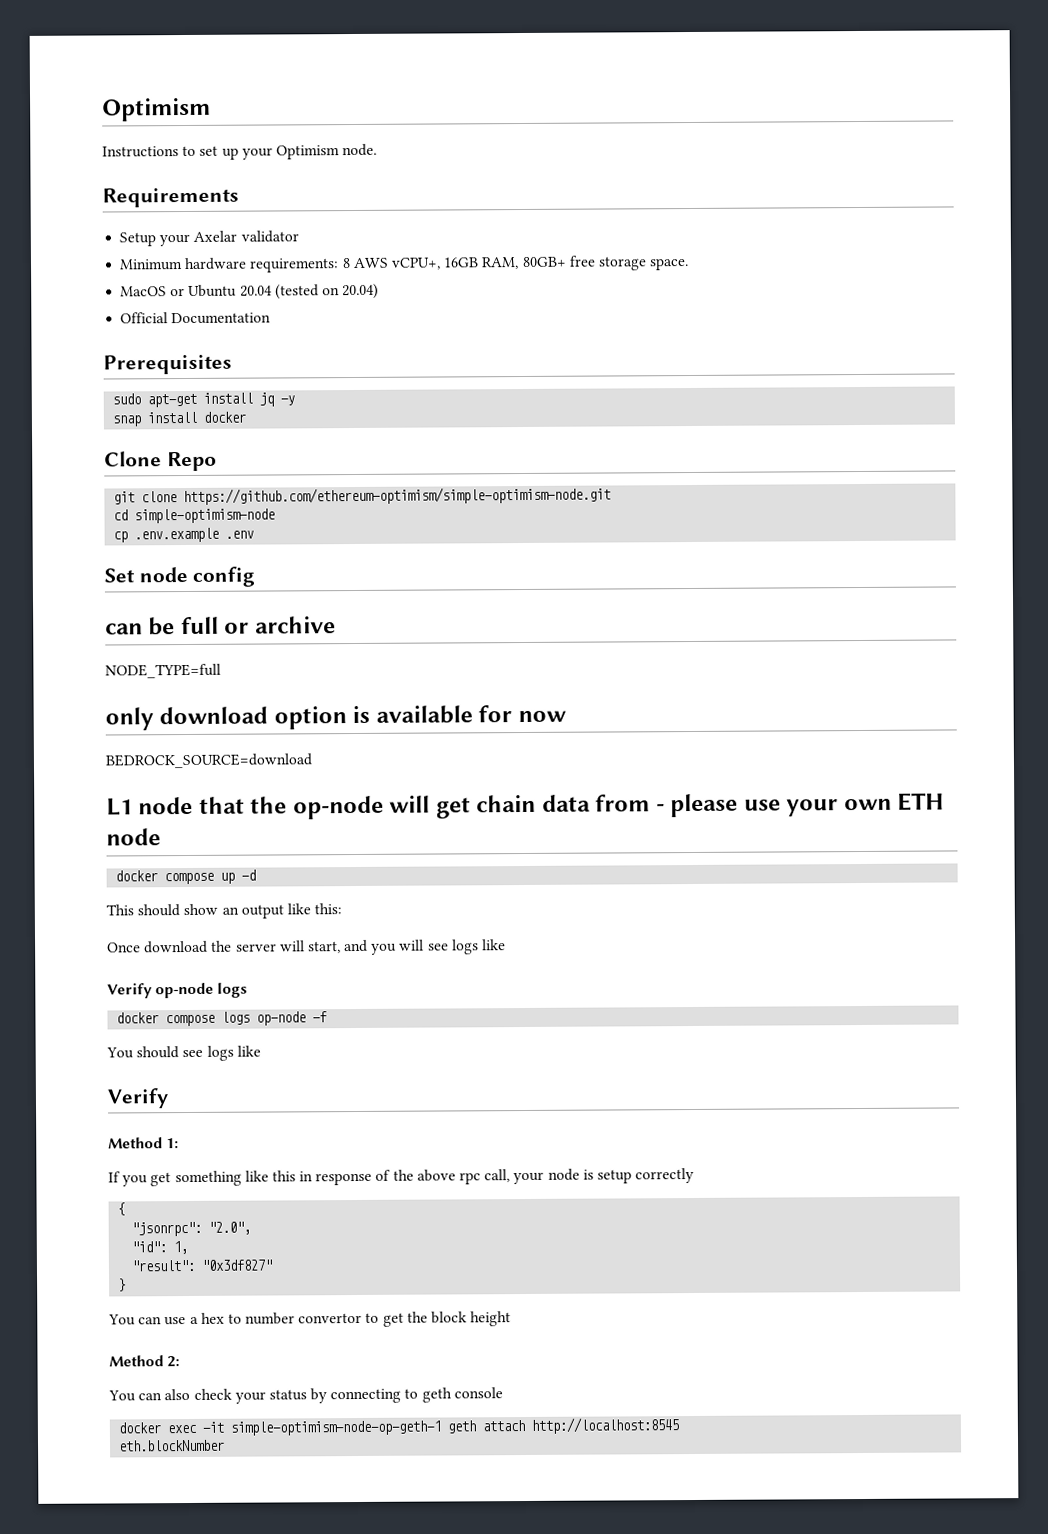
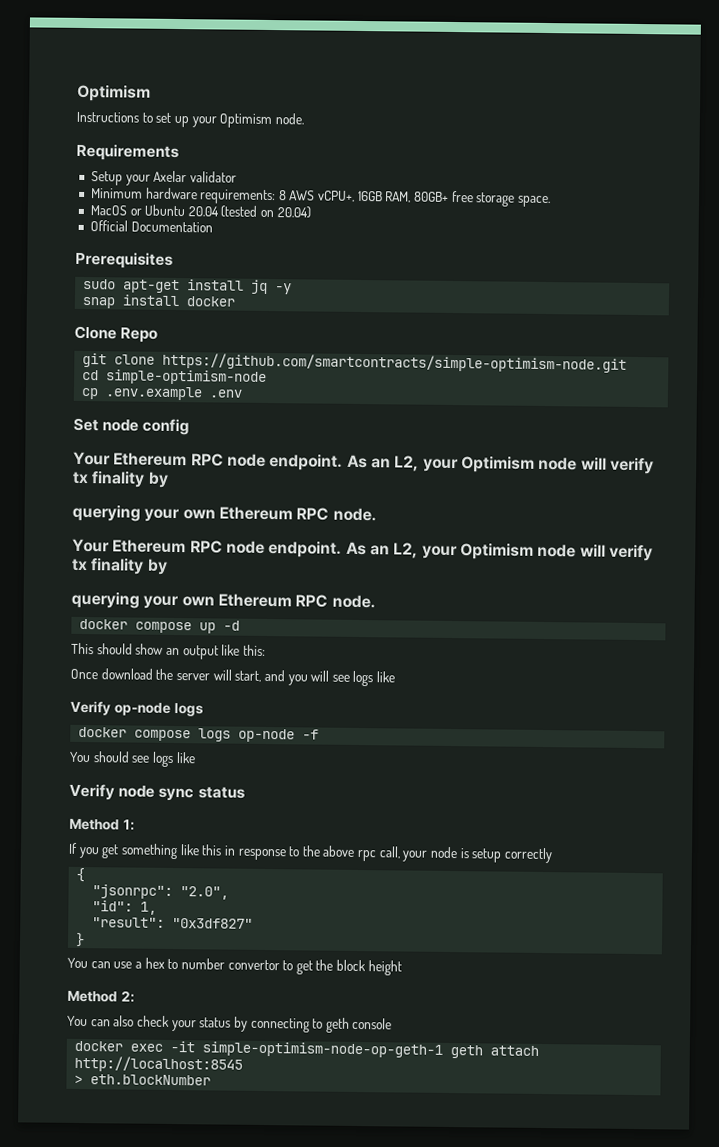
[183,486,612,506] https://github.com/ethereum-optimism/simple-optimism-node.git -> [162,352,628,373] https://github.com/smartcontracts/simple-optimism-node.git
[105,616,336,636] [105,663,221,679] [105,705,567,731] [105,753,312,769] [106,792,945,820] [106,828,161,846] can be full or archive // NODE_TYPE=full // only download option is available for now // BEDROCK_SOURCE=download // L1 node that the op-node will get chain data from - please use your own ETH node -> [73,451,654,475] [72,471,169,488] [72,504,377,523] [72,538,653,562] [72,558,168,575] [71,591,376,610] Your Ethereum RPC node endpoint. As an L2, your Optimism node will verify tx finality by // querying your own Ethereum RPC node. // Your Ethereum RPC node endpoint. As an L2, your Optimism node will verify tx finality by // querying your own Ethereum RPC node.
(169, 1098) none -> [118,785,245,802] node sync status
[375,1169,392,1181] of -> [288,846,301,857] to
(680, 1425) none -> [74,1074,84,1085] >

